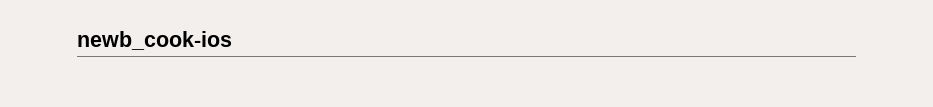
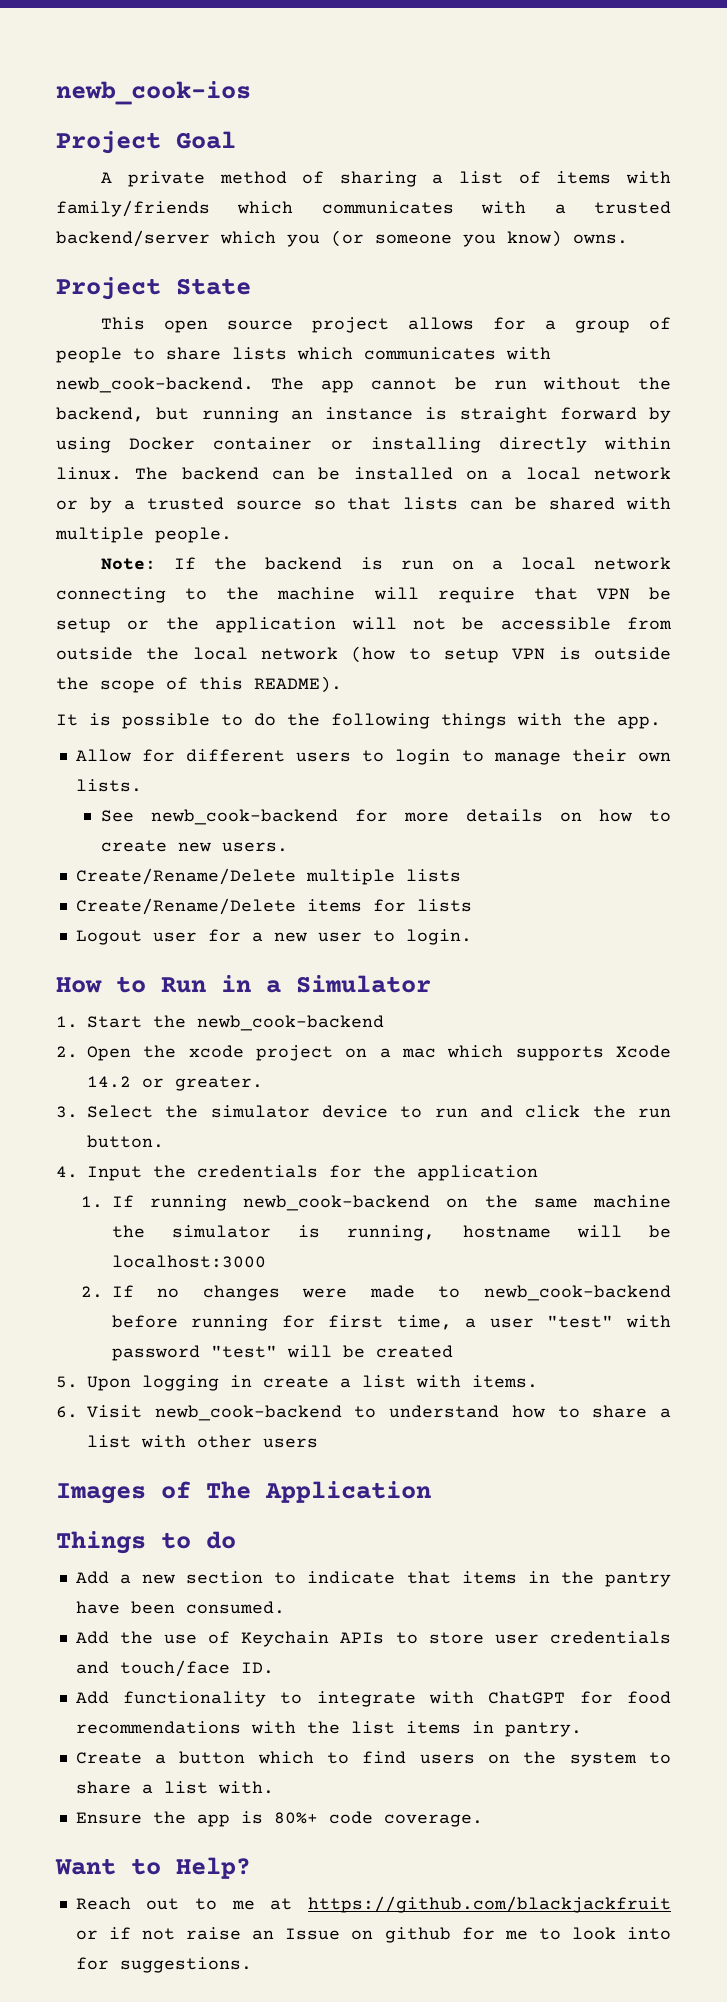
(232, 40) none -> [56,131,236,154] [101,171,672,187] [56,200,671,217] [56,230,628,247] [56,277,251,300] [101,317,671,333] [56,347,551,363] [56,377,671,393] [56,407,671,423] [56,437,672,453] [56,467,671,480] [56,497,672,513] [55,527,232,543] [101,557,672,570] [56,587,671,603] [56,617,672,633] [56,646,671,663] [56,676,342,693] [56,713,661,729] [75,749,671,765] [75,779,142,792] [100,809,671,825] [100,840,288,852] [75,868,461,885] [75,898,472,915] [75,929,472,945] [56,975,431,993] [56,1015,384,1031] [56,1045,671,1061] [87,1076,263,1091] [56,1105,671,1118] [87,1135,164,1148] [56,1165,538,1181] [80,1195,672,1211] [111,1225,671,1241] [111,1255,266,1268] [80,1285,671,1301] [111,1315,671,1331] [111,1345,453,1361] [56,1375,538,1391] [56,1405,671,1421] [87,1435,318,1448] [56,1481,431,1504] [56,1531,236,1554] [75,1571,672,1587] [75,1601,285,1614] [75,1631,671,1647] [75,1660,274,1677] [75,1691,671,1707] [75,1721,582,1737] [75,1751,671,1767] [75,1781,274,1794] [75,1811,483,1827] [55,1857,251,1879] [75,1896,671,1913] [75,1927,672,1943] [75,1957,252,1973] // Project Goal // A private method of sharing a list of items with family/friends which communicates with a trusted backend/server which you (or someone you know) owns. // Project State // This open source project allows for a group of people to share lists which communicates with newb_cook-backend. The app cannot be run without the backend, but running an instance is straight forward by using Docker container or installing directly within linux. The backend can be installed on a local network or by a trusted source so that lists can be shared with multiple people. // Note: If the backend is run on a local network connecting to the machine will require that VPN be setup or the application will not be accessible from outside the local network (how to setup VPN is outside the scope of this README). // It is possible to do the following things with the app. // Allow for different users to login to manage their own lists. // See newb_cook-backend for more details on how to create new users. // Create/Rename/Delete multiple lists // Create/Rename/Delete items for lists // Logout user for a new user to login. // How to Run in a Simulator // 1. Start the newb_cook-backend // 2. Open the xcode project on a mac which supports Xcode 14.2 or greater. // 3. Select the simulator device to run and click the run button. // 4. Input the credentials for the application // 1. If running newb_cook-backend on the same machine the simulator is running, hostname will be localhost:3000 // 2. If no changes were made to newb_cook-backend before running for first time, a user "test" with password "test" will be created // 5. Upon logging in create a list with items. // 6. Visit newb_cook-backend to understand how to share a list with other users // Images of The Application // Things to do // Add a new section to indicate that items in the pantry have been consumed. // Add the use of Keychain APIs to store user credentials and touch/face ID. // Add functionality to integrate with ChatGPT for food recommendations with the list items in pantry. // Create a button which to find users on the system to share a list with. // Ensure the app is 80%+ code coverage. // Want to Help? // Reach out to me at https://github.com/blackjackfruit or if not raise an Issue on github for me to look into for suggestions.

